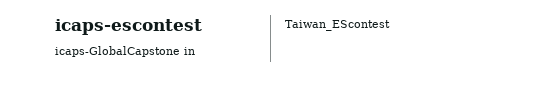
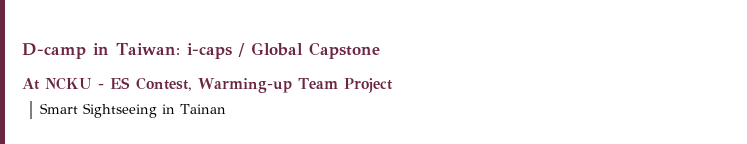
[55,19,202,35] [55,46,195,57] [285,20,390,31] icaps-escontest // icaps-GlobalCapstone in Taiwan_EScontest -> [22,42,380,59] [22,77,392,93] [40,103,227,118] D-camp in Taiwan: i-caps / Global Capstone // At NCKU - ES Contest, Warming-up Team Project // Smart Sightseeing in Tainan

